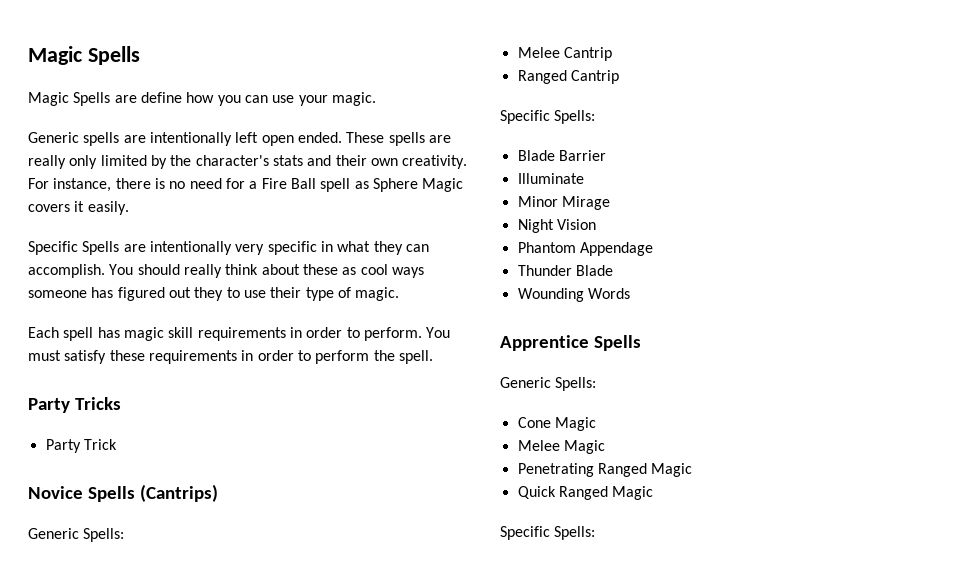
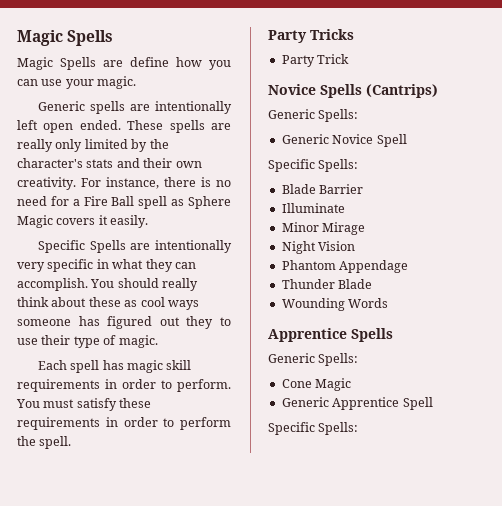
[517,47,612,61] [517,70,619,84] Melee Cantrip // Ranged Cantrip -> [281,134,407,147] Generic Novice Spell
[517,440,605,454] [517,463,693,477] [517,486,654,500] Melee Magic // Penetrating Ranged Magic // Quick Ranged Magic -> [281,397,433,410] Generic Apprentice Spell

